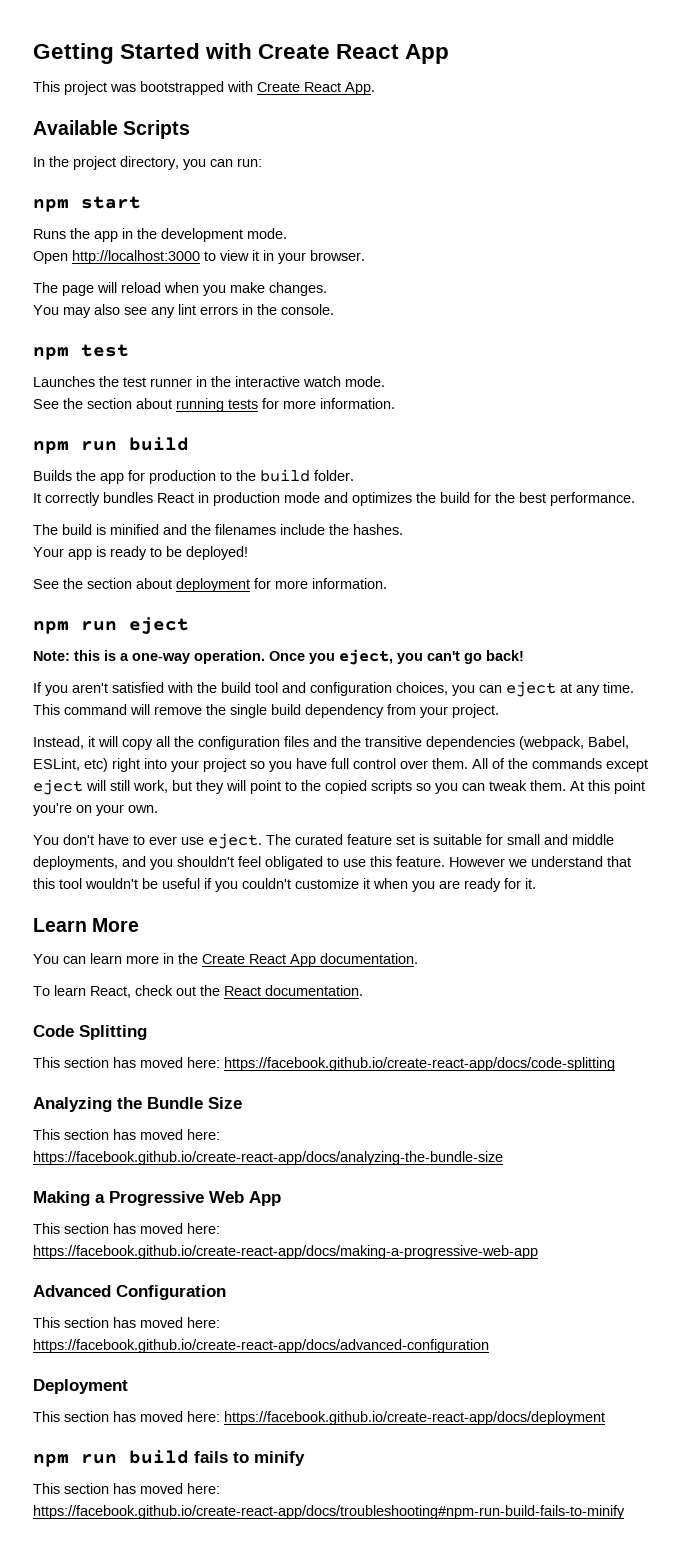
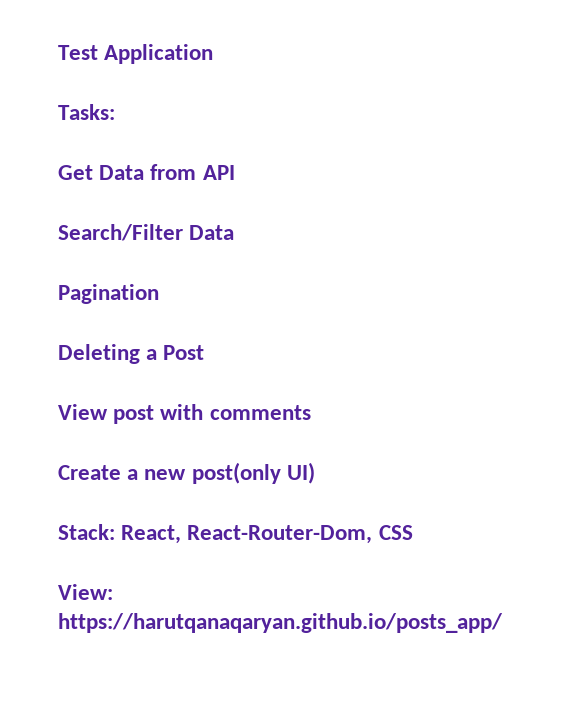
[33,43,450,64] [33,81,375,95] [33,120,191,139] [33,156,262,170] [33,196,141,212] [33,228,287,242] [33,250,365,264] [33,282,327,296] [33,304,334,318] [33,344,129,360] [33,376,385,387] [33,398,395,412] [33,437,189,454] [33,469,354,484] [33,492,635,506] [33,524,403,535] [33,546,248,560] [33,578,387,592] [33,617,189,634] [33,649,524,665] [33,681,634,697] [33,704,499,718] [33,736,629,750] [33,758,648,772] [33,779,645,795] [33,803,158,816] [33,833,614,849] [33,856,631,870] [33,878,536,892] [33,918,140,932] [33,953,418,967] [33,985,363,998] [33,1025,147,1040] [33,1057,615,1071] [33,1097,242,1112] [33,1129,220,1140] [33,1151,503,1165] [33,1191,281,1206] [33,1223,220,1234] [33,1245,538,1259] [33,1285,226,1300] [33,1317,220,1328] [33,1339,489,1353] [33,1379,128,1394] [33,1411,605,1425] [33,1450,305,1467] [33,1483,220,1494] [33,1505,625,1519] Getting Started with Create React App // This project was bootstrapped with Create React App. // Available Scripts // In the project directory, you can run: // npm start // Runs the app in the development mode. // Open http://localhost:3000 to view it in your browser. // The page will reload when you make changes. // You may also see any lint errors in the console. // npm test // Launches the test runner in the interactive watch mode. // See the section about running tests for more information. // npm run build // Builds the app for production to the build folder. // It correctly bundles React in production mode and optimizes the build for the best performance. // The build is minified and the filenames include the hashes. // Your app is ready to be deployed! // See the section about deployment for more information. // npm run eject // Note: this is a one-way operation. Once you eject, you can't go back! // If you aren't satisfied with the build tool and configuration choices, you can eject at any time. This command will remove the single build dependency from your project. // Instead, it will copy all the configuration files and the transitive dependencies (webpack, Babel, ESLint, etc) right into your project so you have full control over them. All of the commands except eject will still work, but they will point to the copied scripts so you can tweak them. At this point you're on your own. // You don't have to ever use eject. The curated feature set is suitable for small and middle deployments, and you shouldn't feel obligated to use this feature. However we understand that this tool wouldn't be useful if you couldn't customize it when you are ready for it. // Learn More // You can learn more in the Create React App documentation. // To learn React, check out the React documentation. // Code Splitting // This section has moved here: https://facebook.github.io/create-react-app/docs/code-splitting // Analyzing the Bundle Size // This section has moved here: https://facebook.github.io/create-react-app/docs/analyzing-the-bundle-size // Making a Progressive Web App // This section has moved here: https://facebook.github.io/create-react-app/docs/making-a-progressive-web-app // Advanced Configuration // This section has moved here: https://facebook.github.io/create-react-app/docs/advanced-configuration // Deployment // This section has moved here: https://facebook.github.io/create-react-app/docs/deployment // npm run build fails to minify // This section has moved here: https://facebook.github.io/create-react-app/docs/troubleshooting#npm-run-build-fails-to-minify -> [58,44,214,64] [58,104,115,120] [58,164,235,180] [58,224,235,241] [58,284,159,304] [58,344,205,364] [58,404,311,424] [58,462,315,484] [58,524,413,544] [58,584,113,600] [58,613,503,633] Test Application // Tasks: // Get Data from API // Search/Filter Data // Pagination // Deleting a Post // View post with comments // Create a new post(only UI) // Stack: React, React-Router-Dom, CSS // View: https://harutqanaqaryan.github.io/posts_app/

